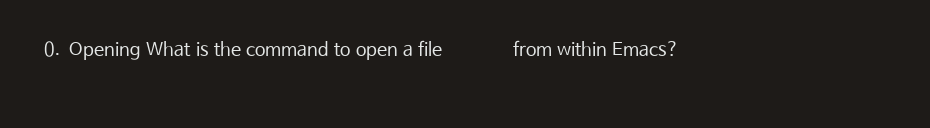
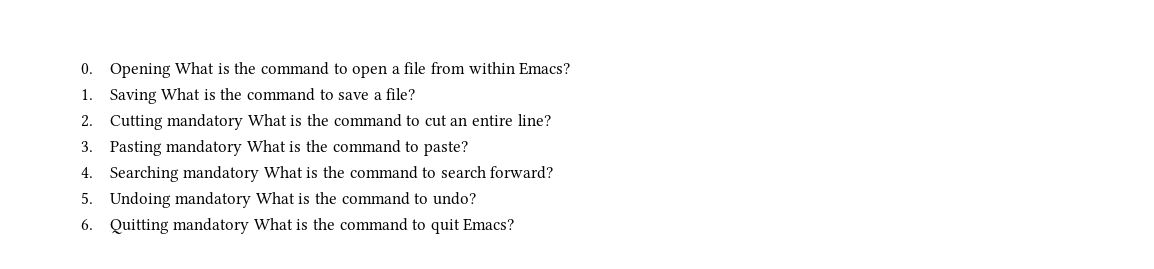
(679, 49) none -> [81,88,416,104] [81,114,551,130] [81,140,468,156] [81,166,554,182] [81,192,476,208] [81,218,515,234] // 1. Saving What is the command to save a file? // 2. Cutting mandatory What is the command to cut an entire line? // 3. Pasting mandatory What is the command to paste? // 4. Searching mandatory What is the command to search forward? // 5. Undoing mandatory What is the command to undo? // 6. Quitting mandatory What is the command to quit Emacs?

